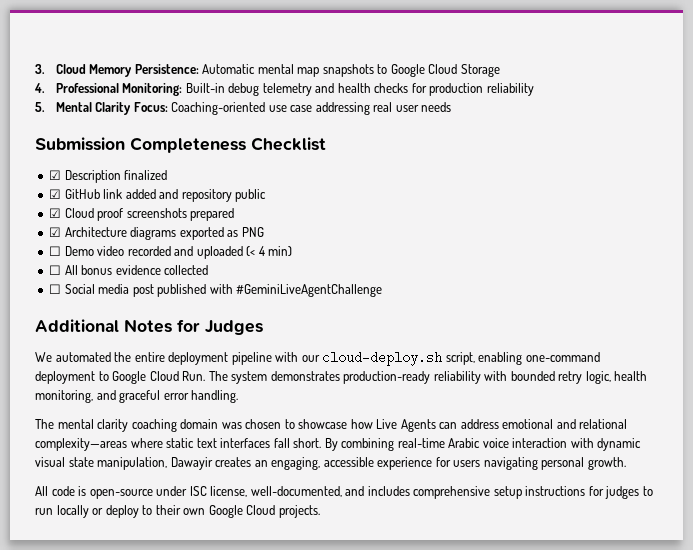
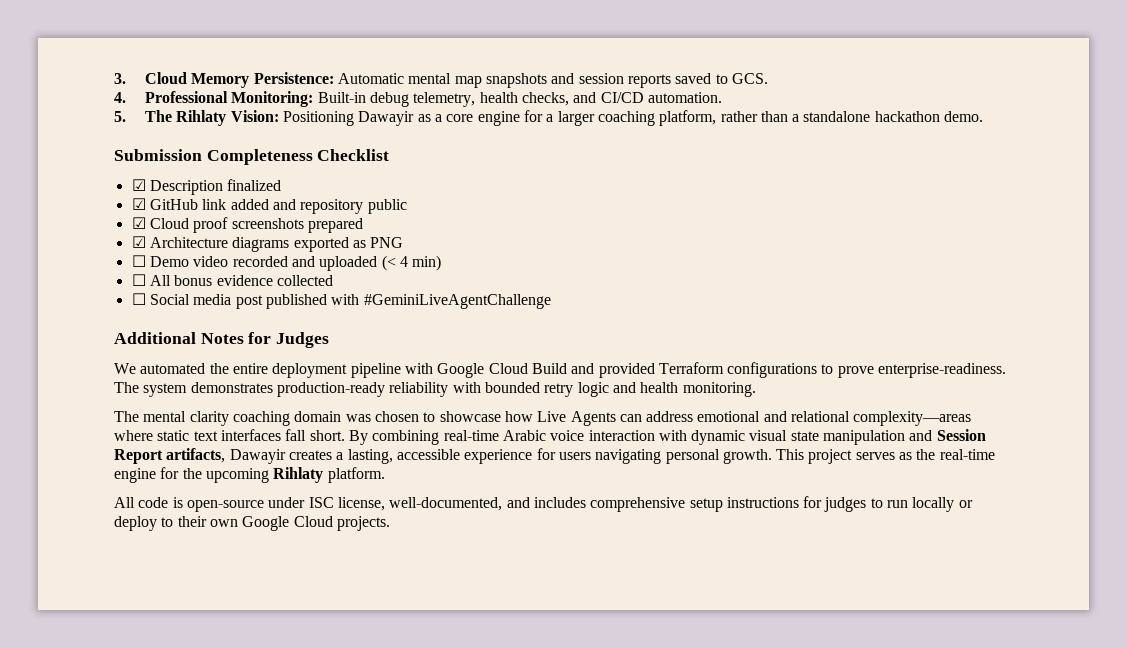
[377,64,500,77] to Google Cloud Storage -> [551,73,768,88] and session reports saved to GCS.
[262,83,534,96] [35,102,452,115] telemetry and health checks for production reliability // 5. Mental Clarity Focus: Coaching-oriented use case addressing real user needs -> [413,92,722,107] [114,110,984,126] telemetry, health checks, and CI/CD automation. // 5. The Rihlaty Vision: Positioning Dawayir as a core engine for a larger coaching platform, rather than a standalone hackathon demo.
[301,351,600,366] [35,371,206,384] our cloud-deploy.sh script, enabling one-command deployment to Google Cloud Run. -> [437,362,1007,378] Google Cloud Build and provided Terraform configurations to prove enterprise-readiness.
[585,371,648,384] [35,390,239,403] logic, health monitoring, and graceful error handling. -> [577,382,756,397] logic and health monitoring.
[97,457,321,470] manipulation, Dawayir creates an engaging, -> [823,429,986,445] [114,448,393,464] manipulation and Session Report artifacts, Dawayir creates a lasting,
(626, 463) none -> [776,449,995,464] [114,467,385,483] This project serves as the real-time engine for the upcoming Rihlaty platform.

